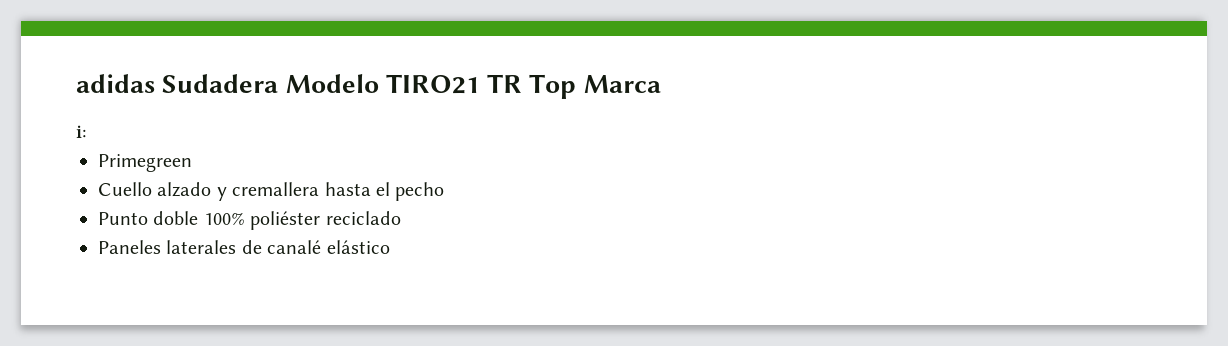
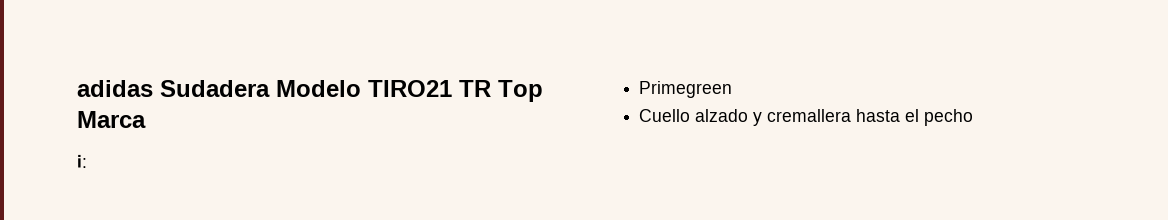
[98,211,401,230] [98,240,390,254] // Punto doble 100% poliéster reciclado // Paneles laterales de canalé elástico -> (974, 117) none

